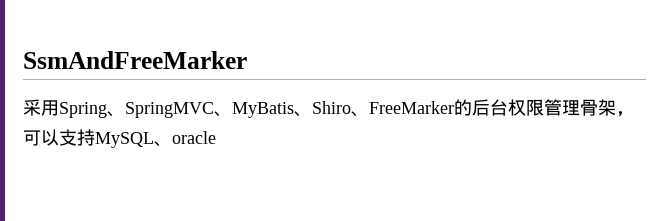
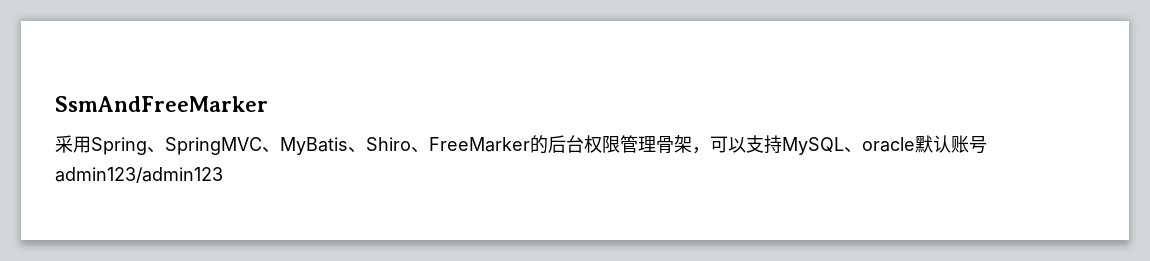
(216, 137) none -> [915,135,987,154] [55,167,223,183] 默认账号admin123/admin123

